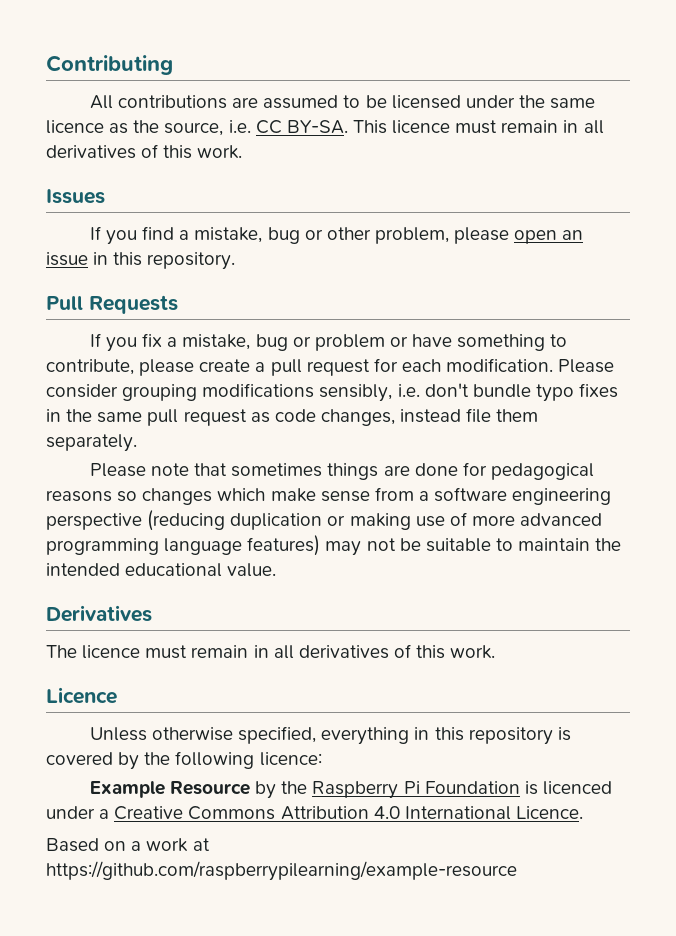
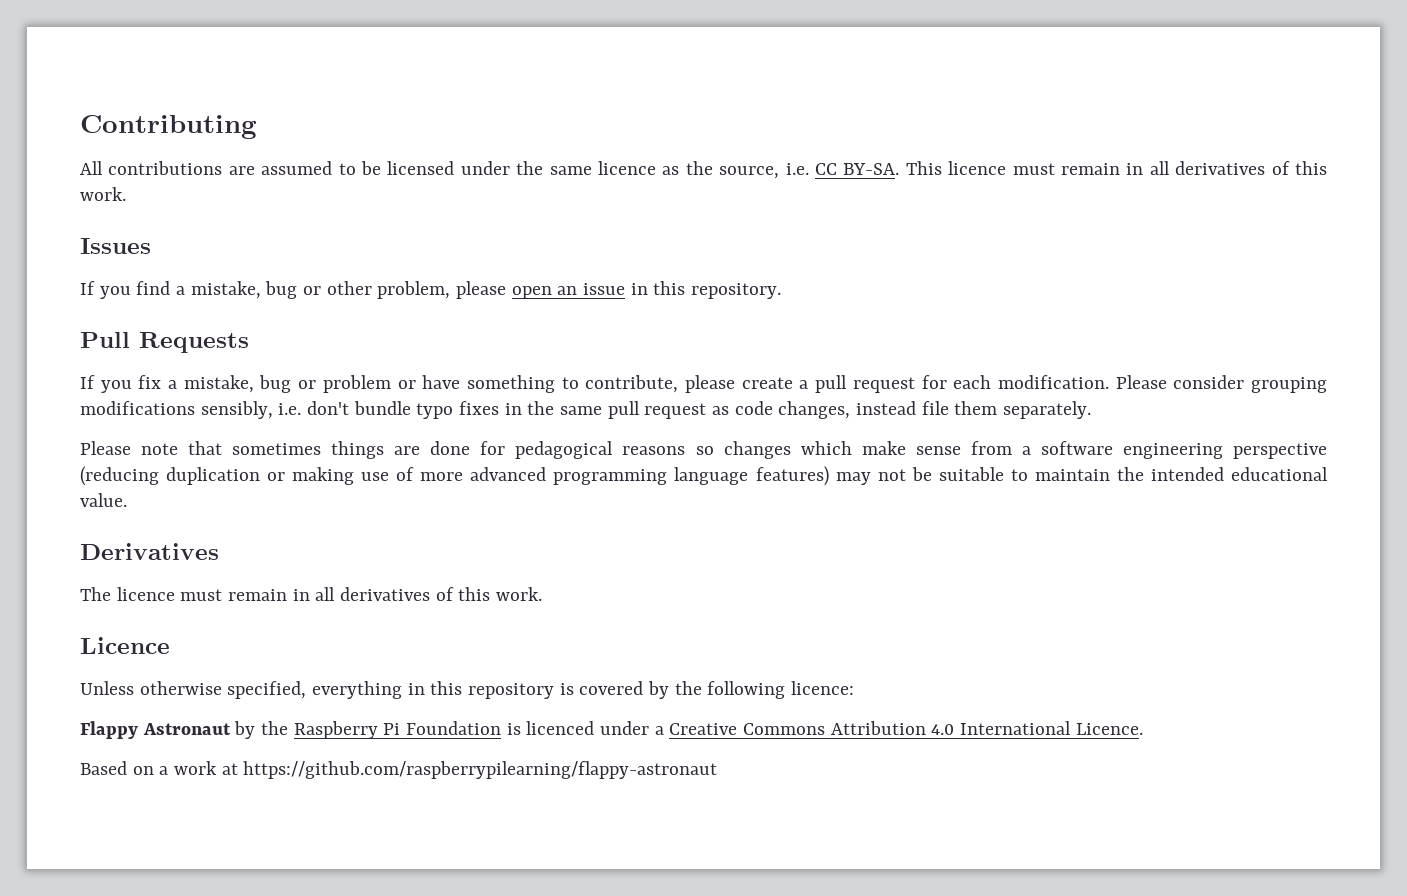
[89,781,250,798] Example Resource -> [80,721,231,739] Flappy Astronaut
[46,861,517,881] https://github.com/raspberrypilearning/example-resource -> [243,761,718,779] https://github.com/raspberrypilearning/flappy-astronaut

